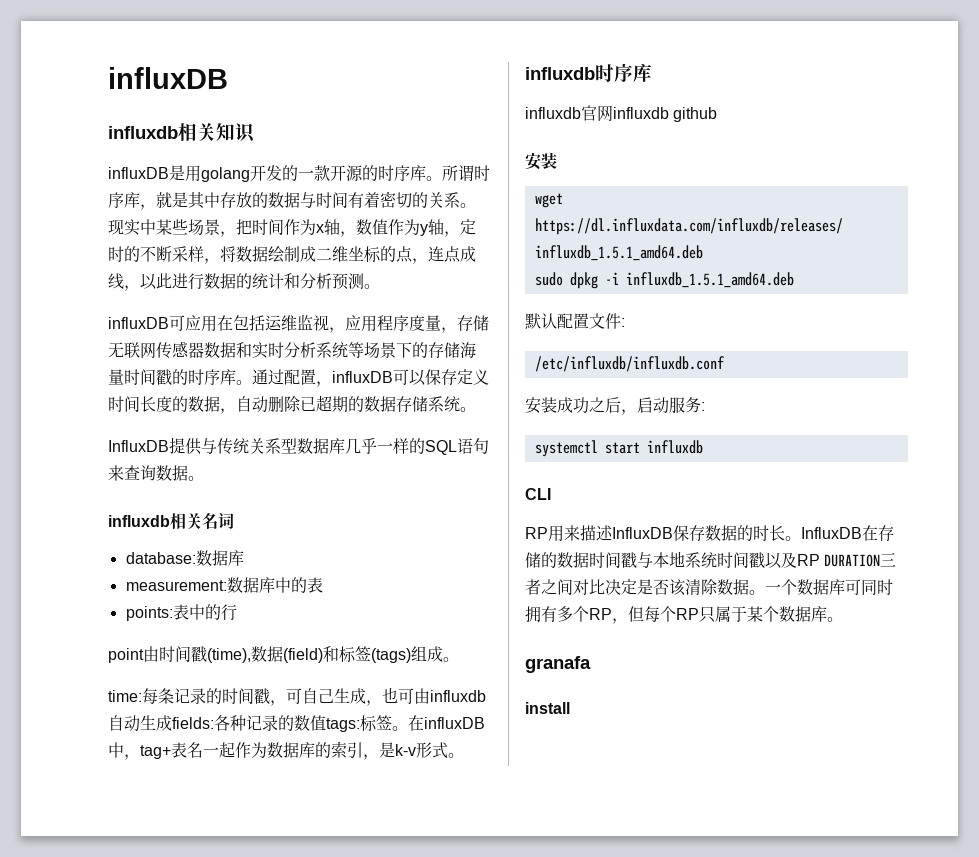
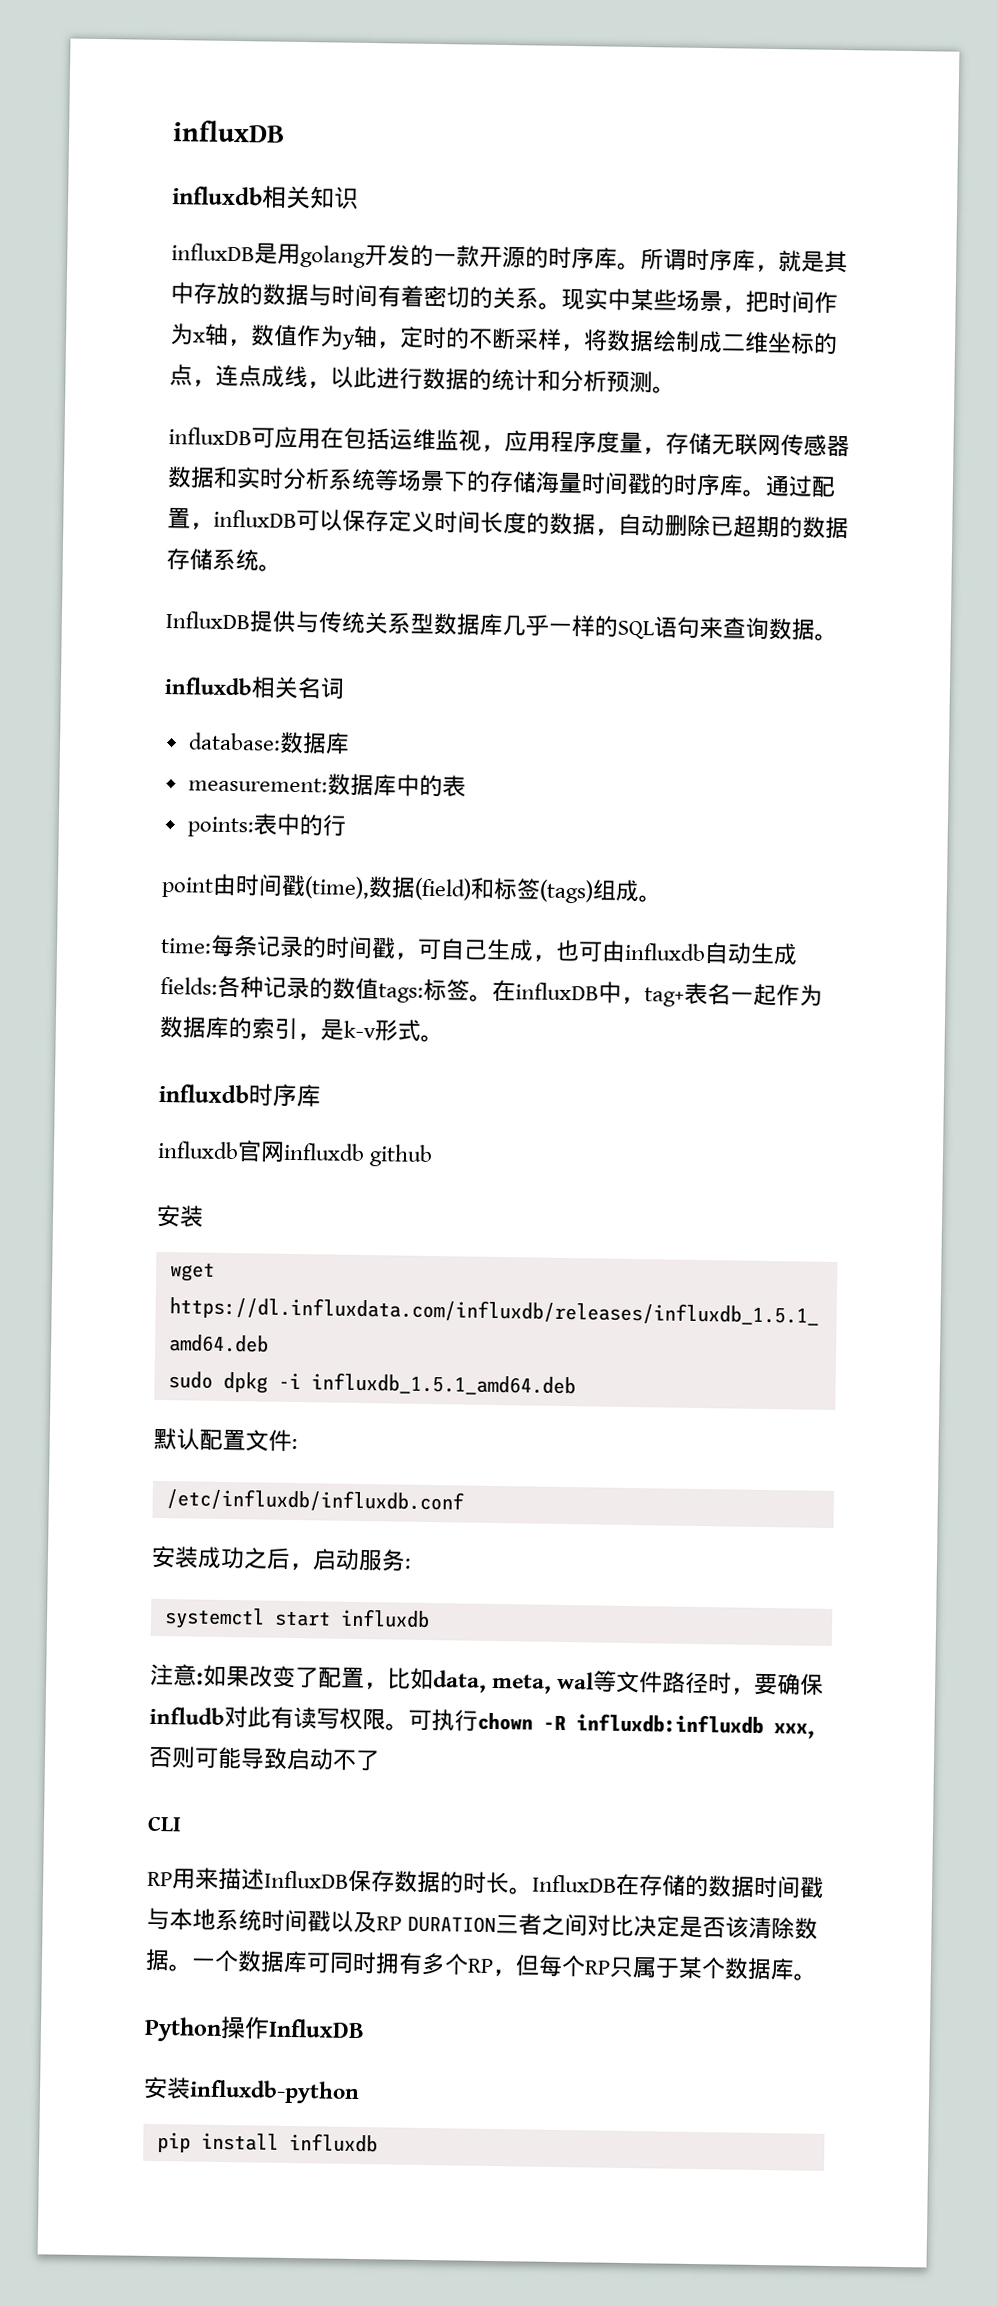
(703, 447) none -> [150,1663,825,1696] [149,1706,815,1739] [148,1746,380,1772] // 注意:如果改变了配置，比如data, meta, wal等文件路径时，要确保infludb对此有读写权限。可执行chown -R influxdb:influxdb xxx,否则可能导致启动不了
[525,656,591,673] [525,702,570,714] granafa // install -> [144,2015,365,2042] [143,2076,360,2105] [156,2132,378,2153] Python操作InfluxDB // 安装influxdb-python // pip install influxdb

